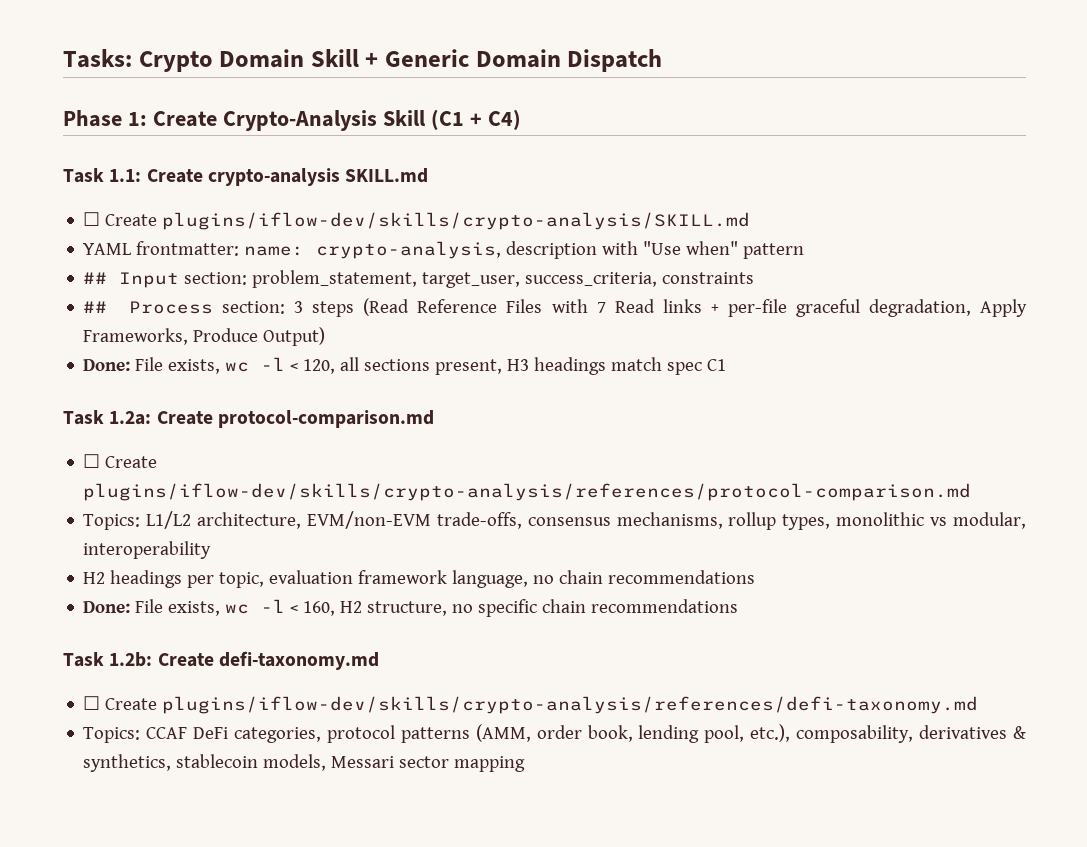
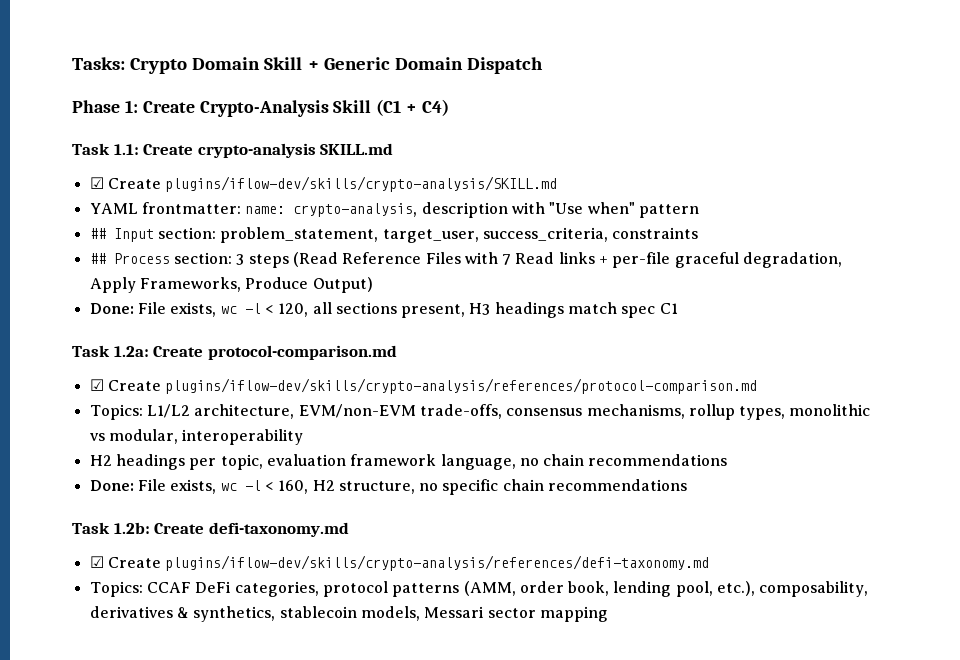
[83,212,101,226] ☐ -> [89,177,104,189] ☑
[83,454,101,468] ☐ -> [89,379,104,391] ☑
[83,696,101,710] ☐ -> [89,556,104,568] ☑

